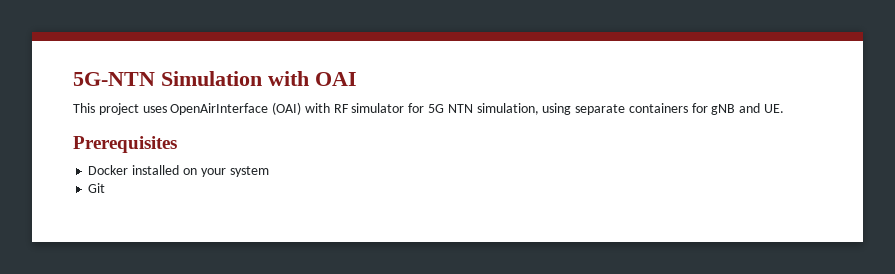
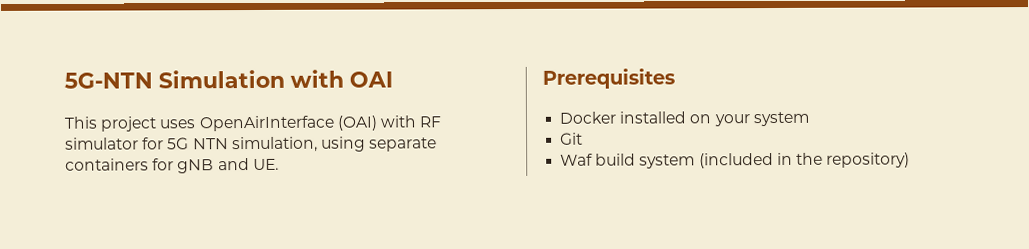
(106, 188) none -> [560,152,911,169] // Waf build system (included in the repository)

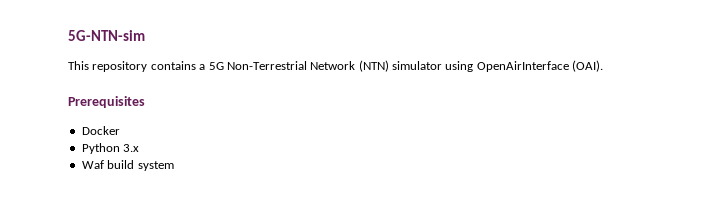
[64,69,393,89] [64,115,443,132] [65,136,438,153] [65,158,279,174] [542,68,675,89] [559,111,810,127] [560,132,584,145] 5G-NTN Simulation with OAI // This project uses OpenAirInterface (OAI) with RF simulator for 5G NTN simulation, using separate containers for gNB and UE. // Prerequisites // Docker installed on your system // Git -> [68,30,145,41] [68,60,604,72] [68,96,145,108] [81,126,120,135] [81,143,140,154] 5G-NTN-sim // This repository contains a 5G Non-Terrestrial Network (NTN) simulator using OpenAirInterface (OAI). // Prerequisites // Docker // Python 3.x
[698,152,911,169] (included in the repository) -> (174, 166) none

